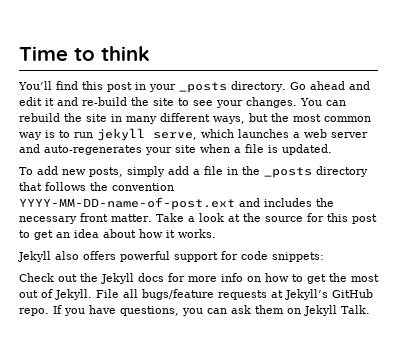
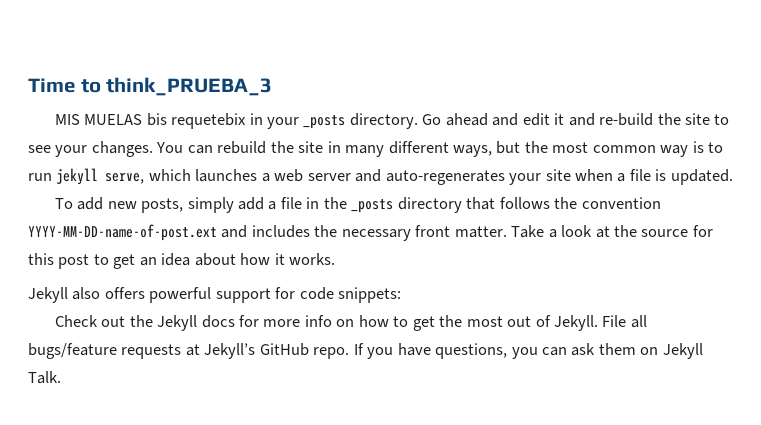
[101,46,150,61] [18,81,132,92] think // You’ll find this post -> [106,77,273,96] [54,113,247,129] think_PRUEBA_3 // MIS MUELAS bis requetebix

